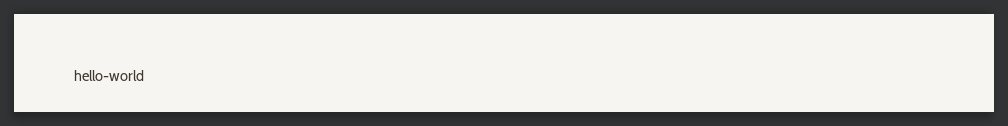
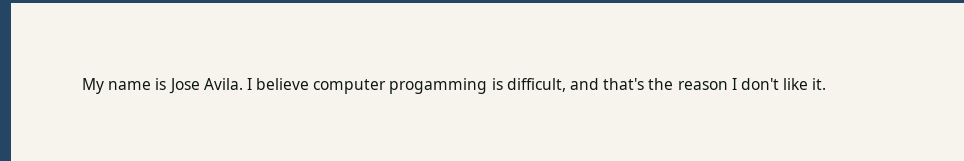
[74,70,144,81] hello-world -> [82,78,827,94] My name is Jose Avila. I believe computer progamming is difficult, and that's the reason I don't like it.

